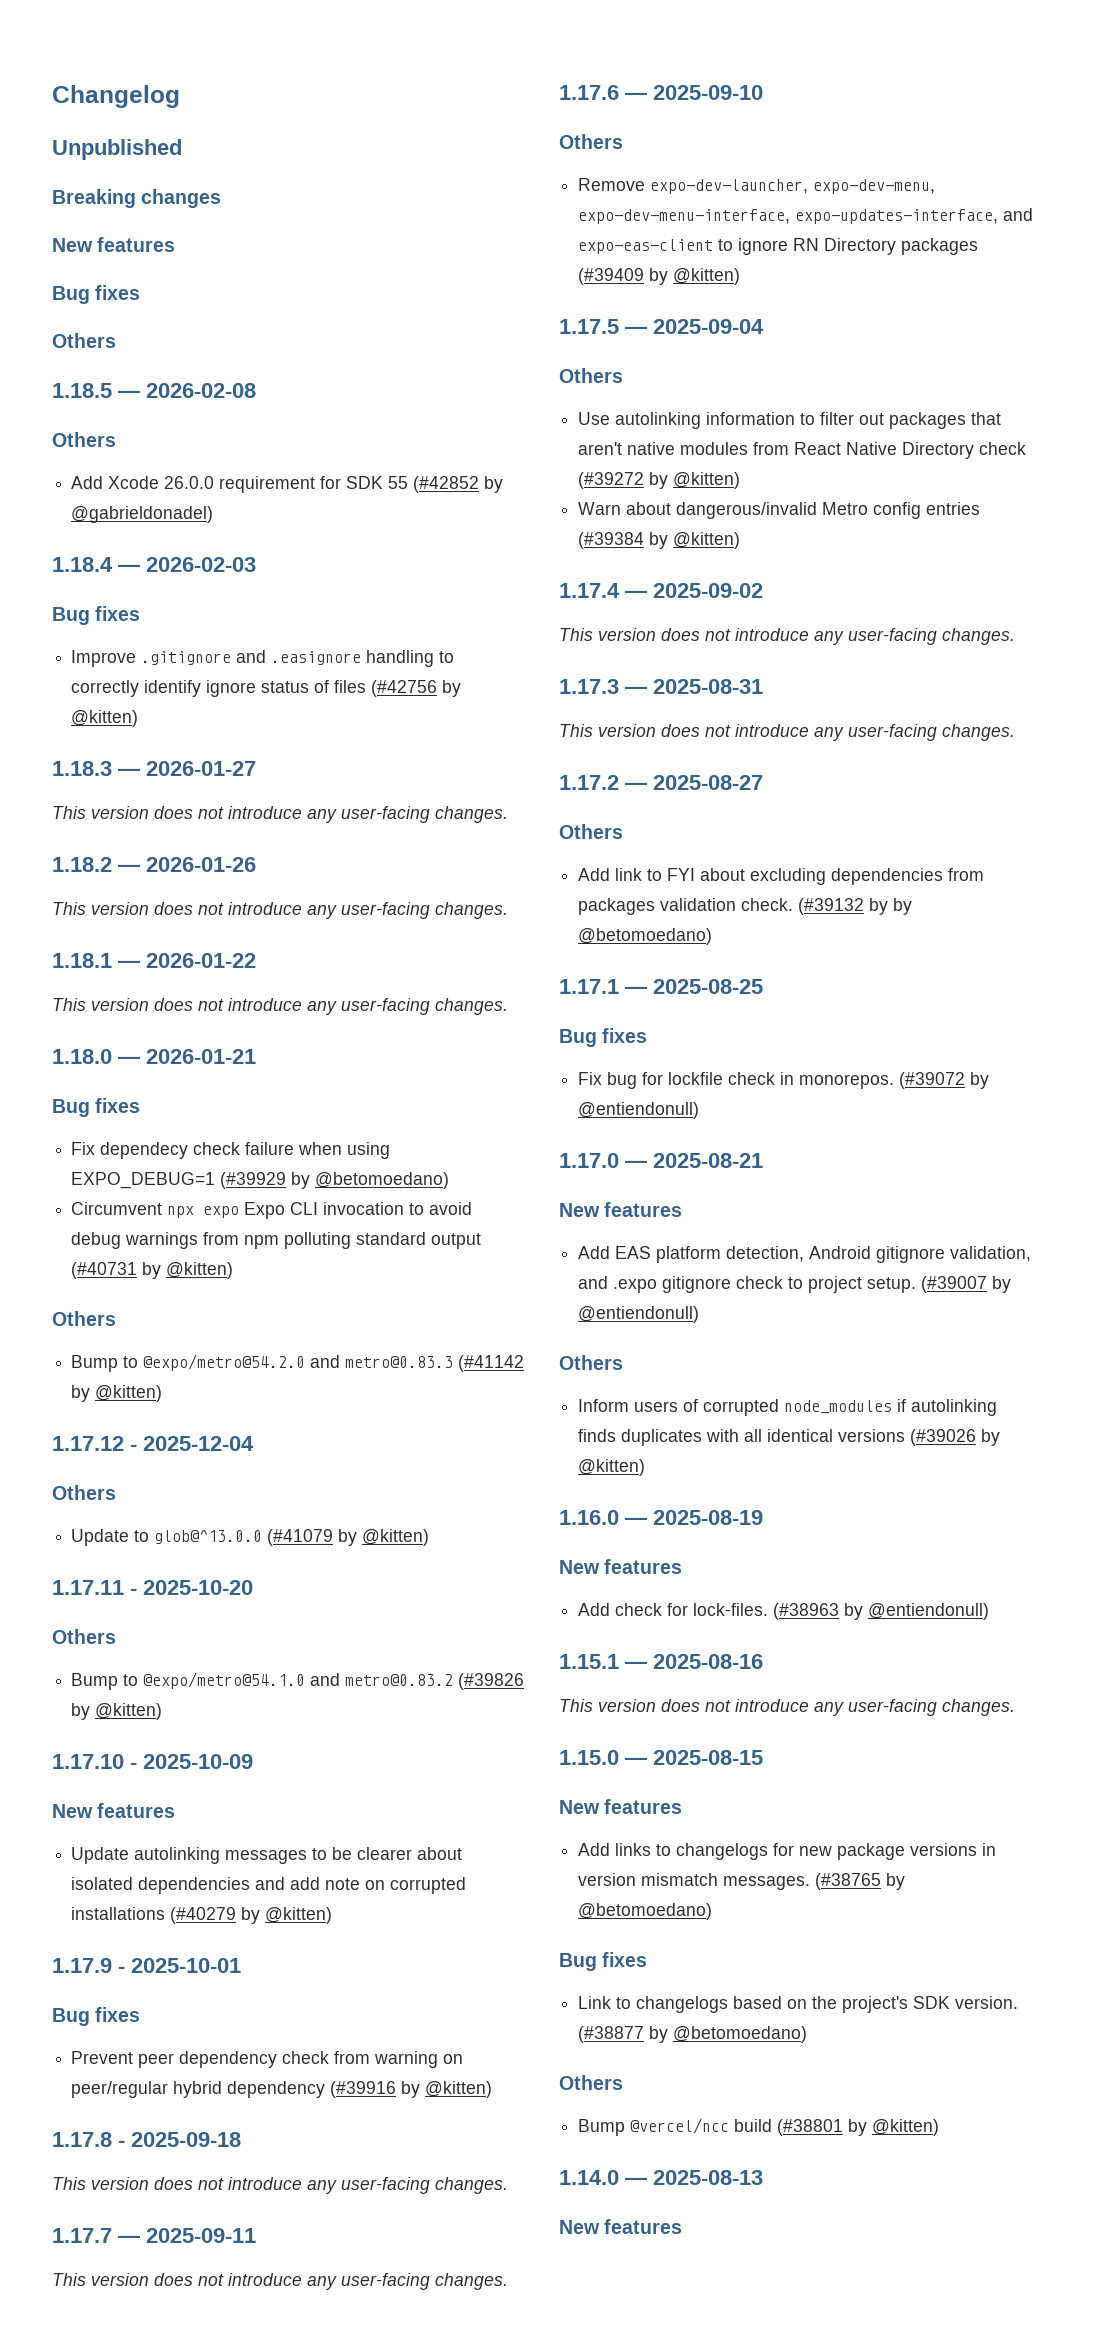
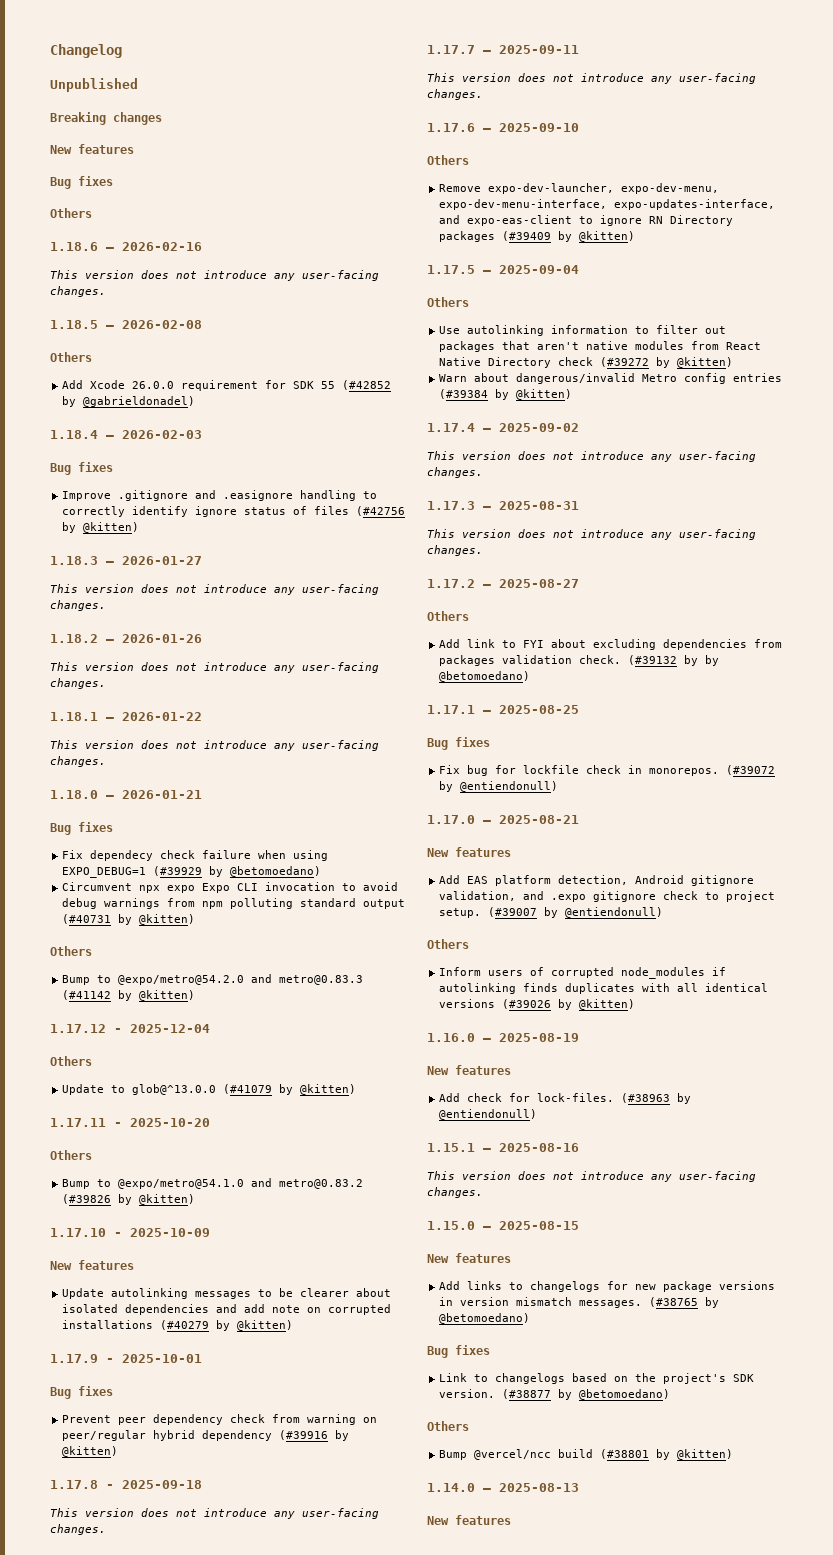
(116, 340) none -> [50,242,202,251] [50,270,379,281] [50,286,106,297] // 1.18.6 — 2026-02-16 // This version does not introduce any user-facing changes.

